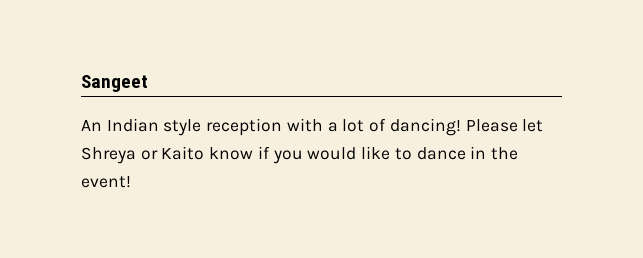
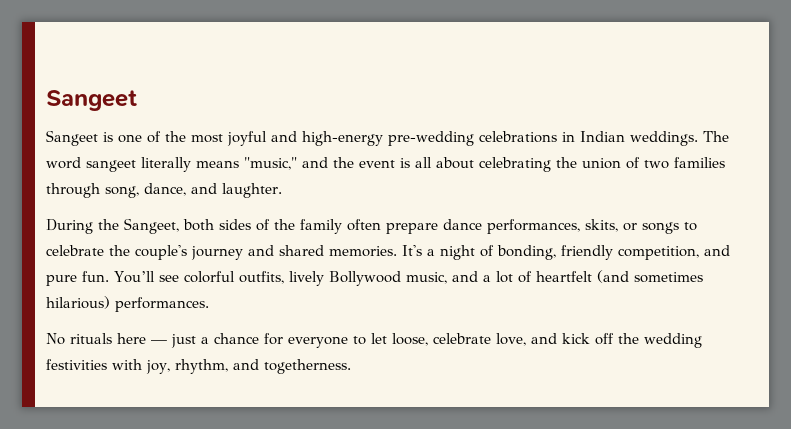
[81,118,544,136] [81,146,518,164] [81,176,131,188] An Indian style reception with a lot of dancing! Please let Shreya or Kaito know if you would like to dance in the event! -> [46,130,729,146] [46,157,725,172] [46,183,282,198] [46,218,697,234] [46,245,730,260] [46,270,703,286] [46,296,209,312] [46,333,702,348] [46,359,351,374] Sangeet is one of the most joyful and high-energy pre-wedding celebrations in Indian weddings. The word sangeet literally means "music," and the event is all about celebrating the union of two families through song, dance, and laughter. // During the Sangeet, both sides of the family often prepare dance performances, skits, or songs to celebrate the couple's journey and shared memories. It's a night of bonding, friendly competition, and pure fun. You’ll see colorful outfits, lively Bollywood music, and a lot of heartfelt (and sometimes hilarious) performances. // No rituals here — just a chance for everyone to let loose, celebrate love, and kick off the wedding festivities with joy, rhythm, and togetherness.

